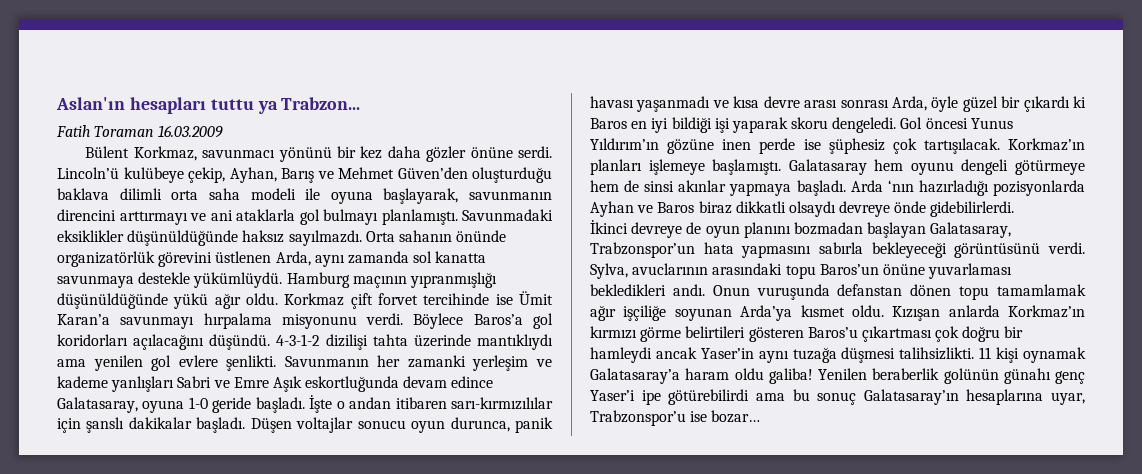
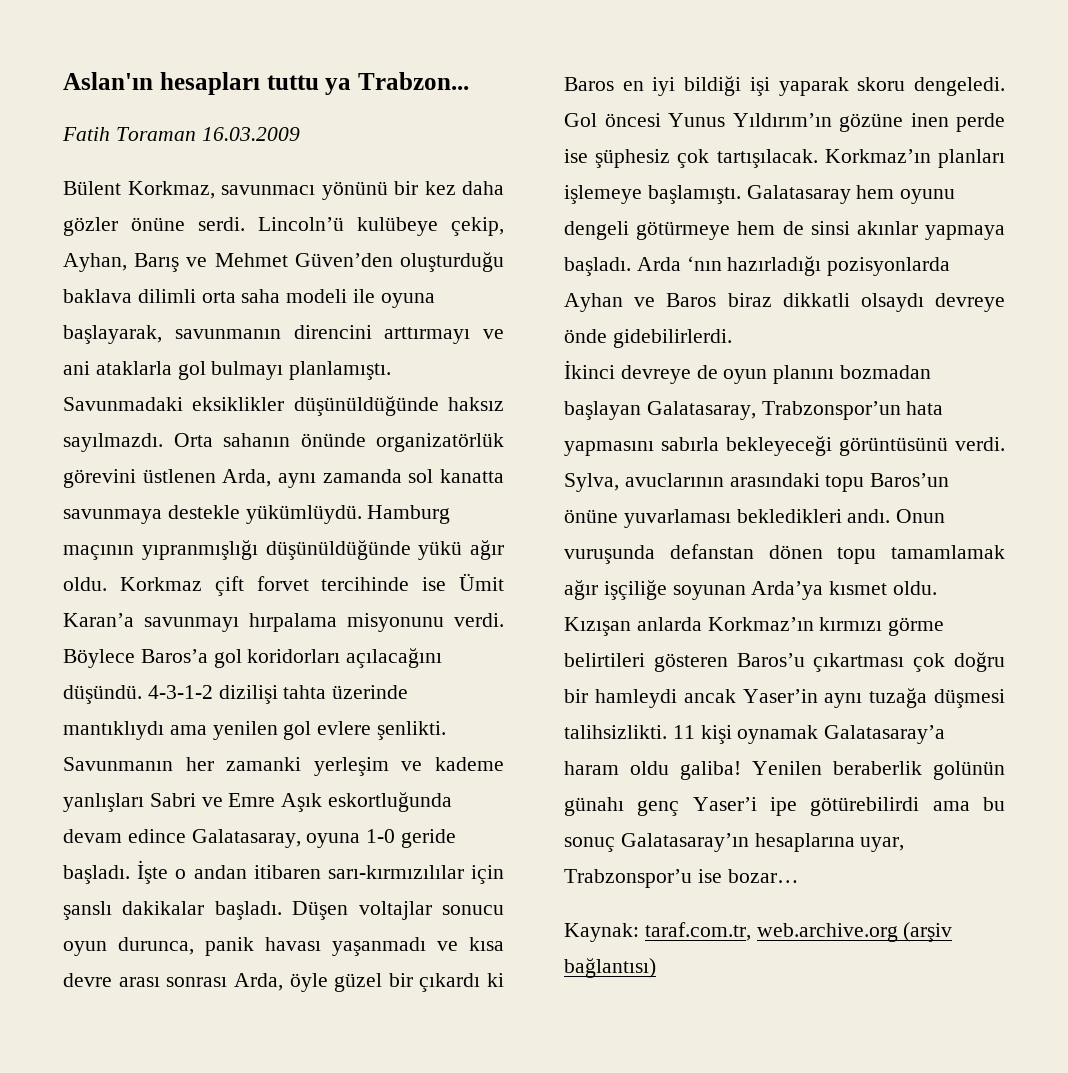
(761, 416) none -> [564,922,953,942] [564,958,656,978] // Kaynak: taraf.com.tr, web.archive.org (arşiv bağlantısı)

